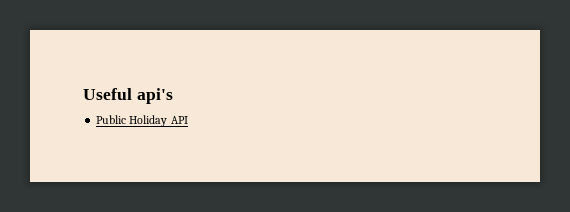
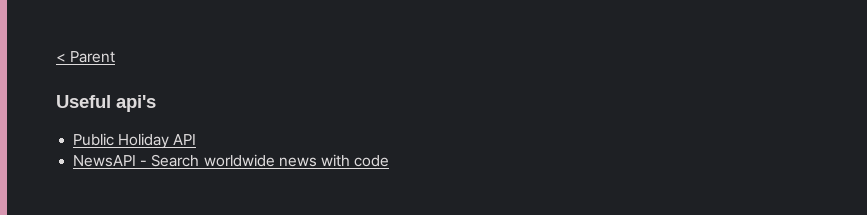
(83, 94) none -> [56,51,116,63] < Parent //
(188, 120) none -> [73,154,390,167] // NewsAPI - Search worldwide news with code

